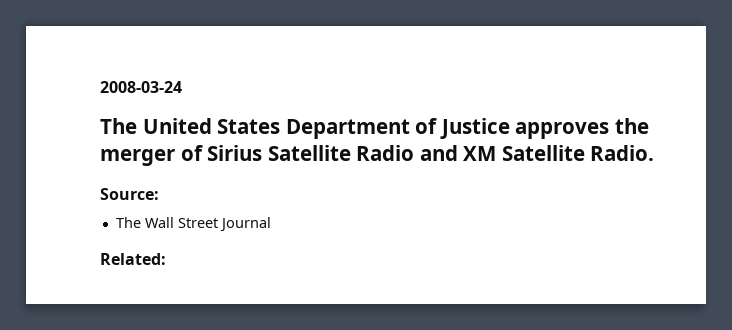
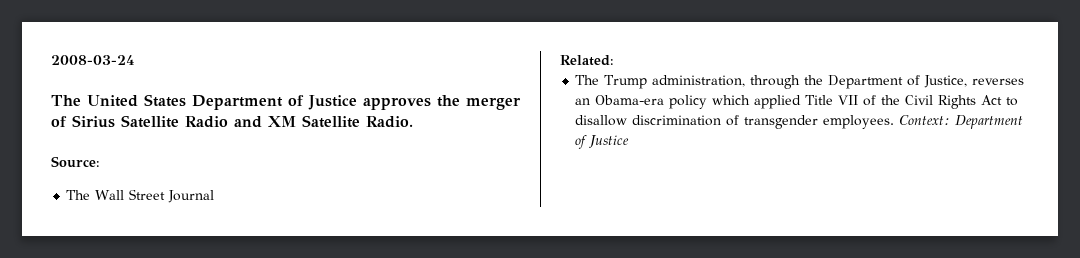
(166, 259) none -> [575,75,1025,89] [575,95,1019,109] [575,115,1024,129] [575,135,630,149] // The Trump administration, through the Department of Justice, reverses an Obama-era policy which applied Title VII of the Civil Rights Act to disallow discrimination of transgender employees. Context: Department of Justice

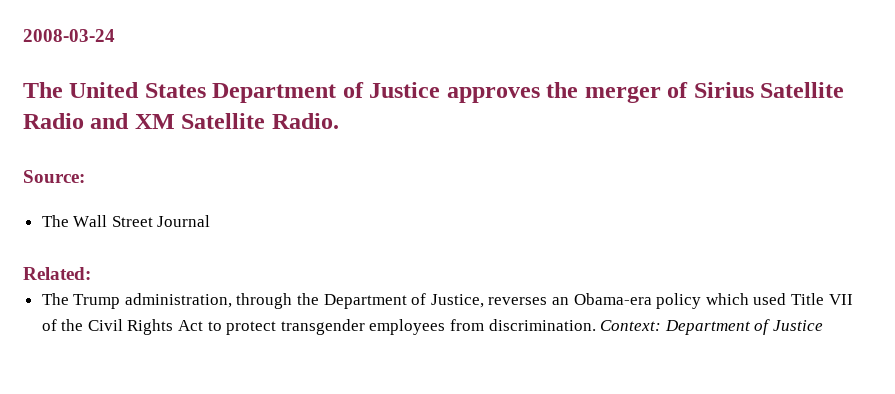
[754,95,802,109] applied -> [753,293,787,305] used
[575,115,895,129] disallow discrimination of transgender employees. -> [226,319,596,335] protect transgender employees from discrimination.

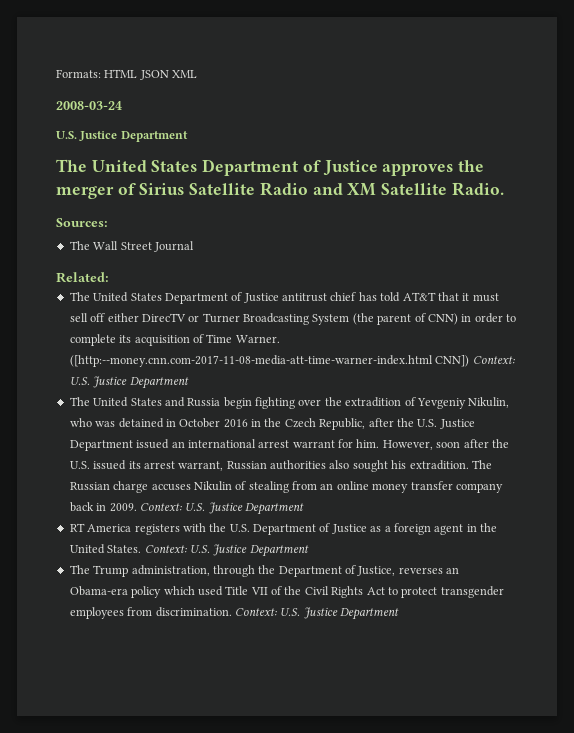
[23,29,115,42] 2008-03-24 -> [56,69,198,80] [56,101,122,110] [56,131,188,142] Formats: HTML JSON XML // 2008-03-24 // U.S. Justice Department
[23,170,85,183] Source: -> [56,218,108,227] Sources:
(91, 273) none -> [69,292,499,304] [69,313,516,325] [69,334,280,346] [69,355,515,367] [69,376,189,389] [69,397,510,409] [69,418,475,430] [69,439,509,451] [69,460,492,472] [69,481,503,493] [69,502,304,515] [69,523,497,535] [69,544,309,557] // The United States Department of Justice antitrust chief has told AT&T that it must sell off either DirecTV or Turner Broadcasting System (the parent of CNN) in order to complete its acquisition of Time Warner. ([http:--money.cnn.com-2017-11-08-media-att-time-warner-index.html CNN]) Context: U.S. Justice Department // The United States and Russia begin fighting over the extradition of Yevgeniy Nikulin, who was detained in October 2016 in the Czech Republic, after the U.S. Justice Department issued an international arrest warrant for him. However, soon after the U.S. issued its arrest warrant, Russian authorities also sought his extradition. The Russian charge accuses Nikulin of stealing from an online money transfer company back in 2009. Context: U.S. Justice Department // RT America registers with the U.S. Department of Justice as a foreign agent in the United States. Context: U.S. Justice Department
[664,319,823,335] Department of Justice -> [280,607,399,620] U.S. Justice Department

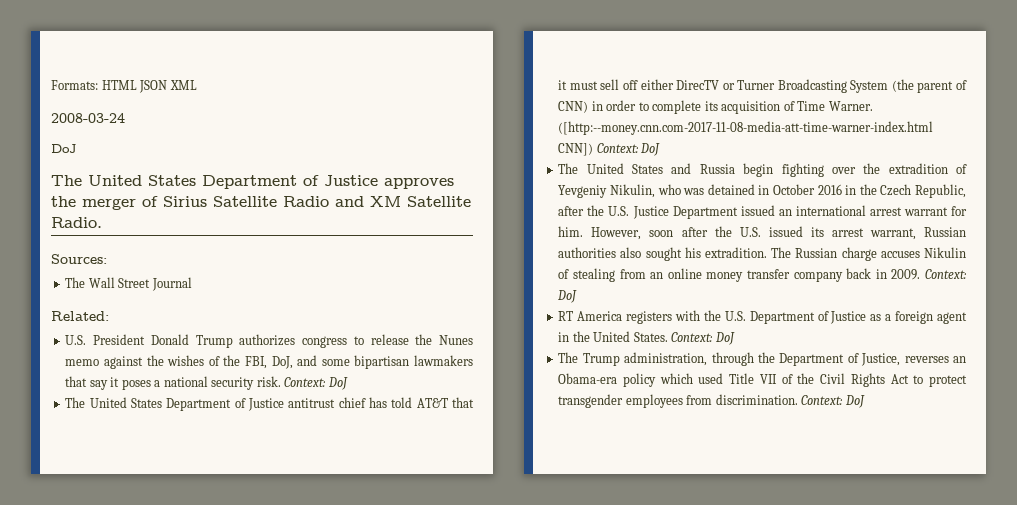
[56,131,188,142] U.S. Justice Department -> [51,144,77,153] DoJ
(109, 277) none -> [65,334,474,348] [65,355,473,369] [65,376,348,390] // U.S. President Donald Trump authorizes congress to release the Nunes memo against the wishes of the FBI, DoJ, and some bipartisan lawmakers that say it poses a national security risk. Context: DoJ
[69,376,189,389] U.S. Justice Department -> [640,143,661,156] DoJ
[185,502,304,515] U.S. Justice Department -> [557,290,578,303] DoJ
[189,544,309,557] U.S. Justice Department -> [714,332,735,345] DoJ
[280,607,399,620] U.S. Justice Department -> [844,395,865,408] DoJ

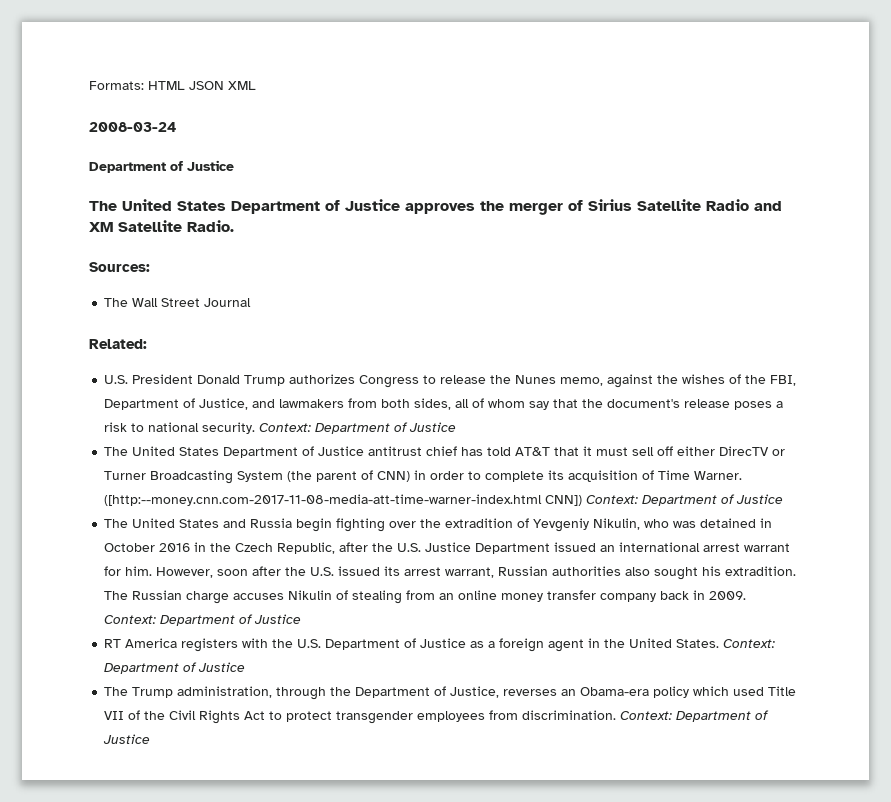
[51,144,77,153] DoJ -> [89,160,234,173] Department of Justice
[302,336,348,348] congress -> [359,375,420,388] Congress
[65,359,100,366] memo -> [560,377,604,386] memo,
[271,355,473,369] [65,376,348,390] DoJ, and some bipartisan lawmakers that say it poses a national security risk. Context: DoJ -> [104,398,784,410] [104,422,457,434] Department of Justice, and lawmakers from both sides, all of whom say that the document's release poses a risk to national security. Context: Department of Justice
[640,143,661,156] DoJ -> [642,494,784,506] Department of Justice
[557,290,578,303] DoJ -> [160,614,302,626] Department of Justice
[714,332,735,345] DoJ -> [104,662,246,674] Department of Justice
[844,395,865,408] DoJ -> [676,710,770,722] [103,734,151,744] Department of Justice

